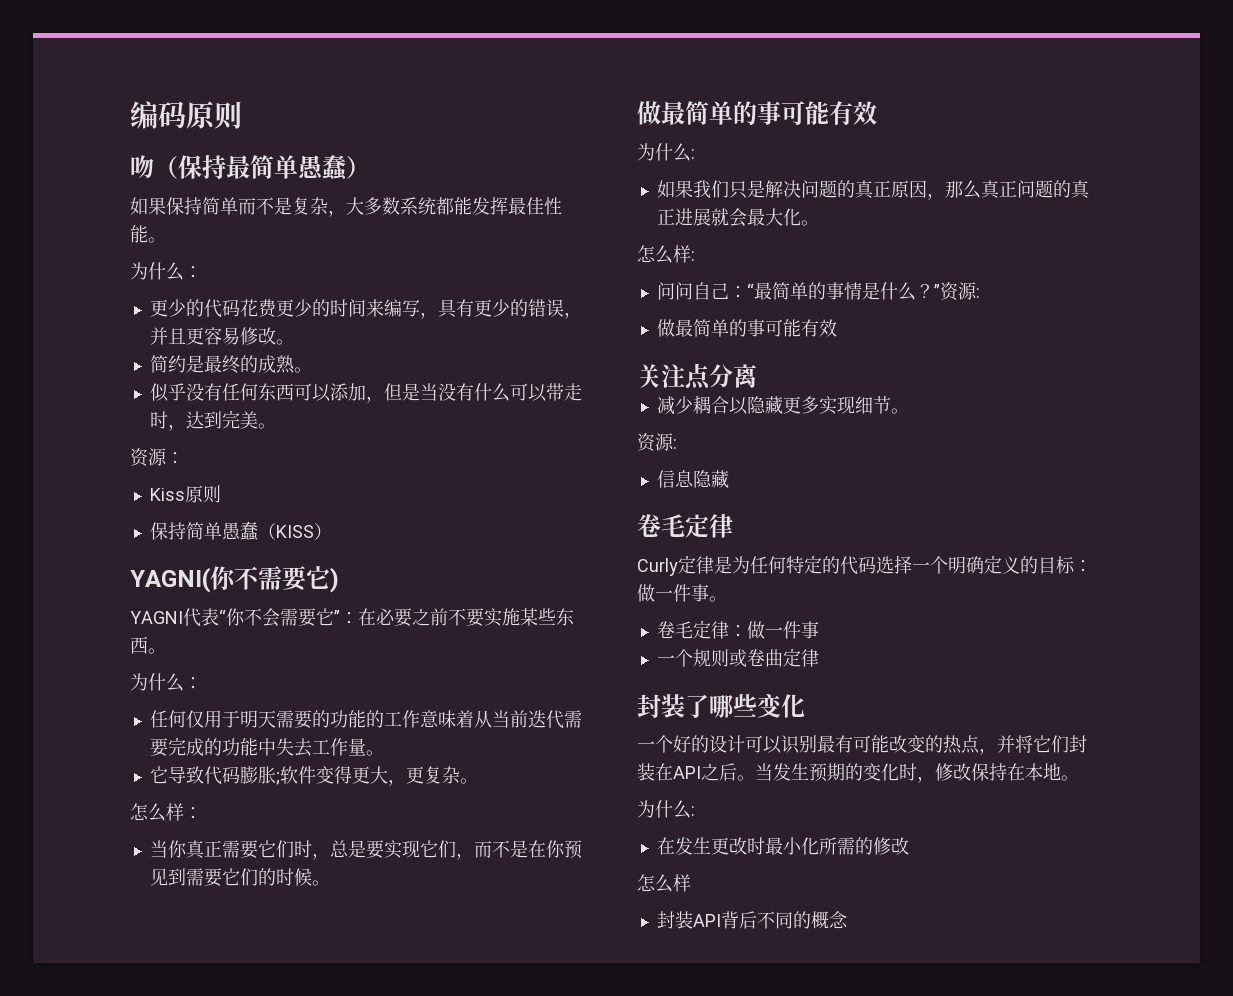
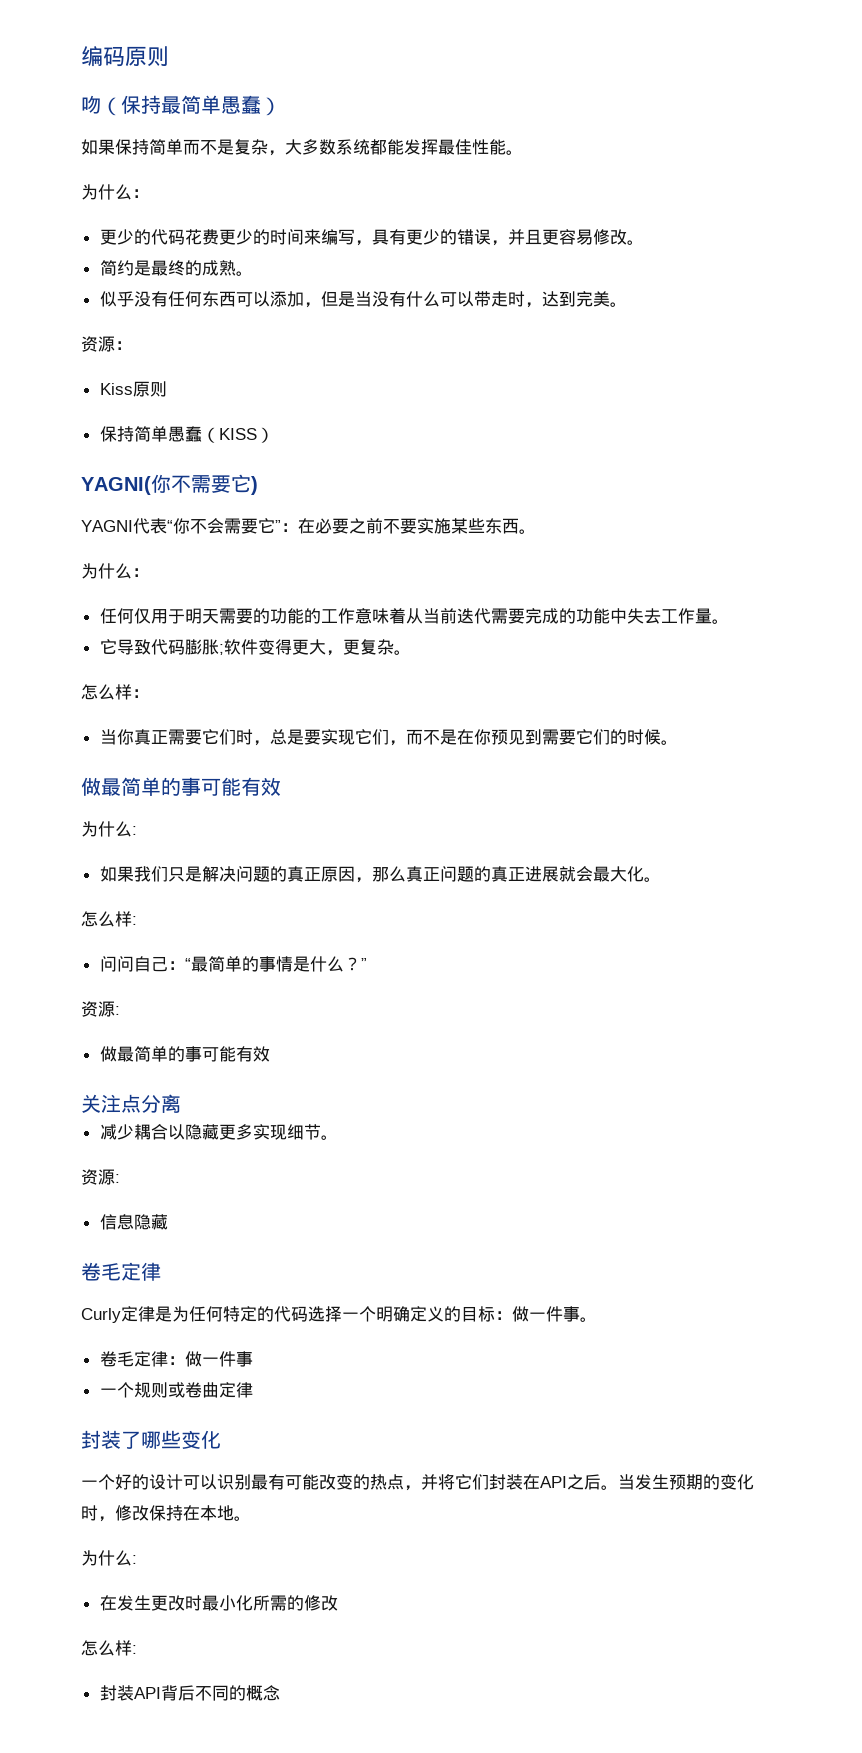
(940, 291) none -> (367, 964) //
(691, 883) none -> [132,1645,137,1654] :

